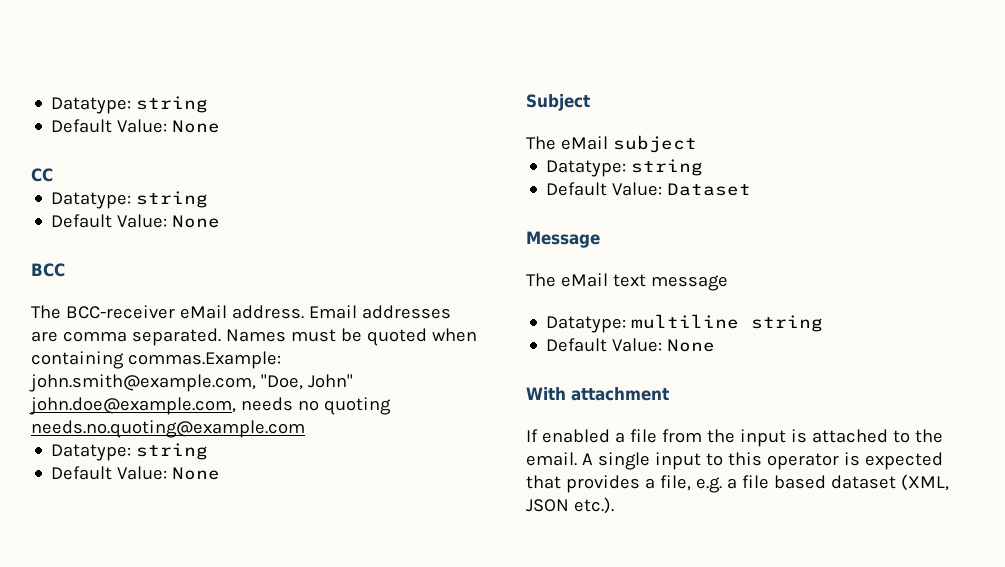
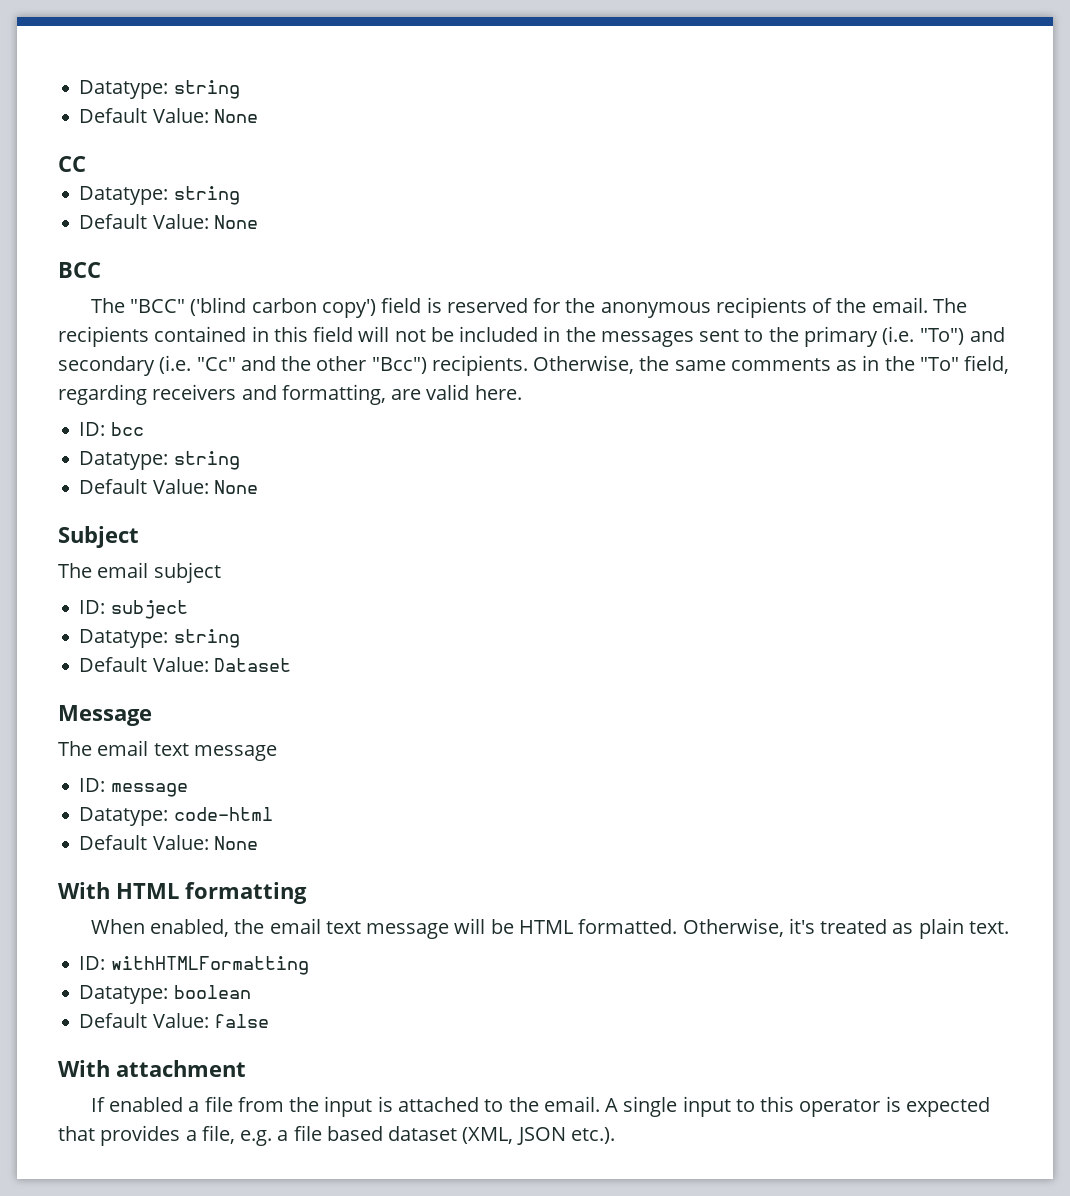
[65,305,451,319] [31,328,477,346] [31,351,281,369] [29,374,353,392] [29,397,391,415] [31,420,305,438] BCC-receiver eMail address. Email addresses are comma separated. Names must be quoted when containing commas.Example: john.smith@example.com, "Doe, John" john.doe@example.com, needs no quoting needs.no.quoting@example.com -> [130,297,967,318] [58,326,1005,347] [58,355,1010,376] [58,384,522,405] [79,422,144,436] "BCC" ('blind carbon copy') field is reserved for the anonymous recipients of the email. The recipients contained in this field will not be included in the messages sent to the primary (i.e. "To") and secondary (i.e. "Cc" and the other "Bcc") recipients. Otherwise, the same comments as in the "To" field, regarding receivers and formatting, are valid here. // ID: bcc
[560,136,608,150] eMail -> [97,562,221,583] [79,600,106,614] email subject // ID:
[560,273,728,291] [546,314,824,333] [546,338,716,352] eMail text message // Datatype: multiline string // Default Value: None -> [97,740,277,761] [79,778,188,797] [79,807,273,826] [79,835,258,850] [58,882,307,904] [90,918,1009,939] [79,956,309,975] [79,985,251,1004] [79,1013,269,1028] email text message // ID: message // Datatype: code-html // Default Value: None // With HTML formatting // When enabled, the email text message will be HTML formatted. Otherwise, it's treated as plain text. // ID: withHTMLFormatting // Datatype: boolean // Default Value: false

